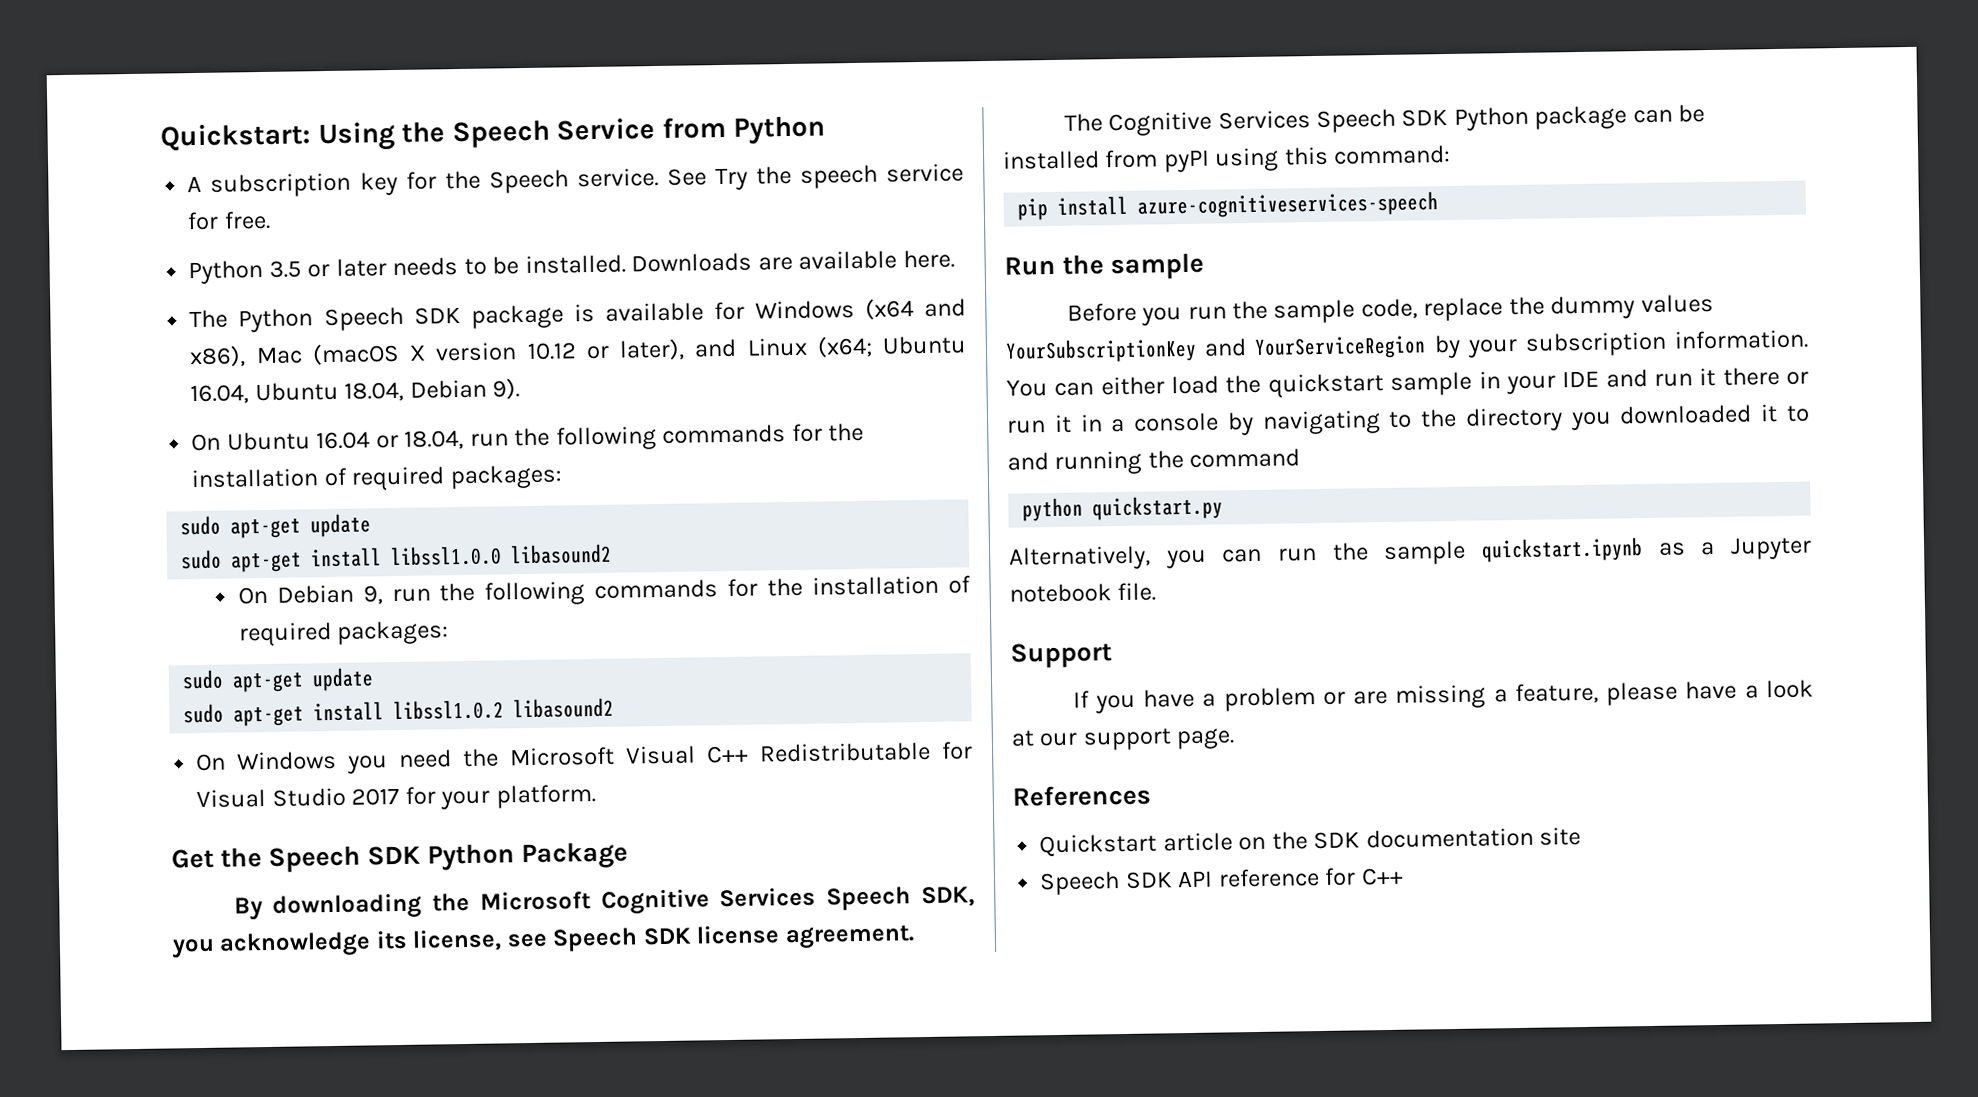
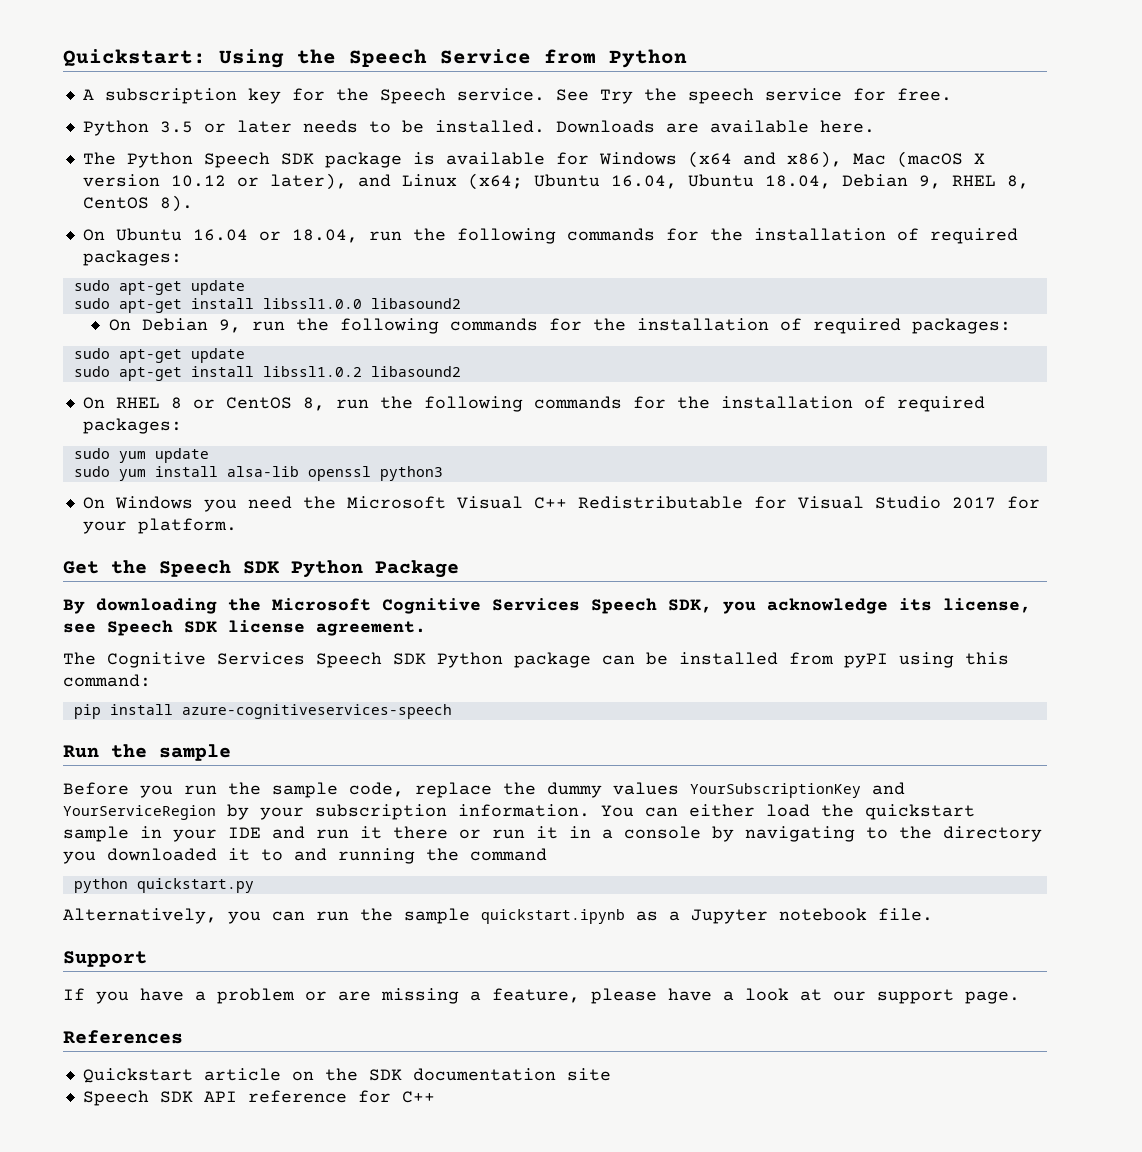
[492,378,521,400] 9). -> [918,175,1029,189] [82,195,193,212] 9, RHEL 8, CentOS 8).
(615, 708) none -> [82,396,985,412] [82,418,182,434] [73,448,209,463] [73,466,443,481] // On RHEL 8 or CentOS 8, run the following commands for the installation of required packages: // sudo yum update // sudo yum install alsa-lib openssl python3

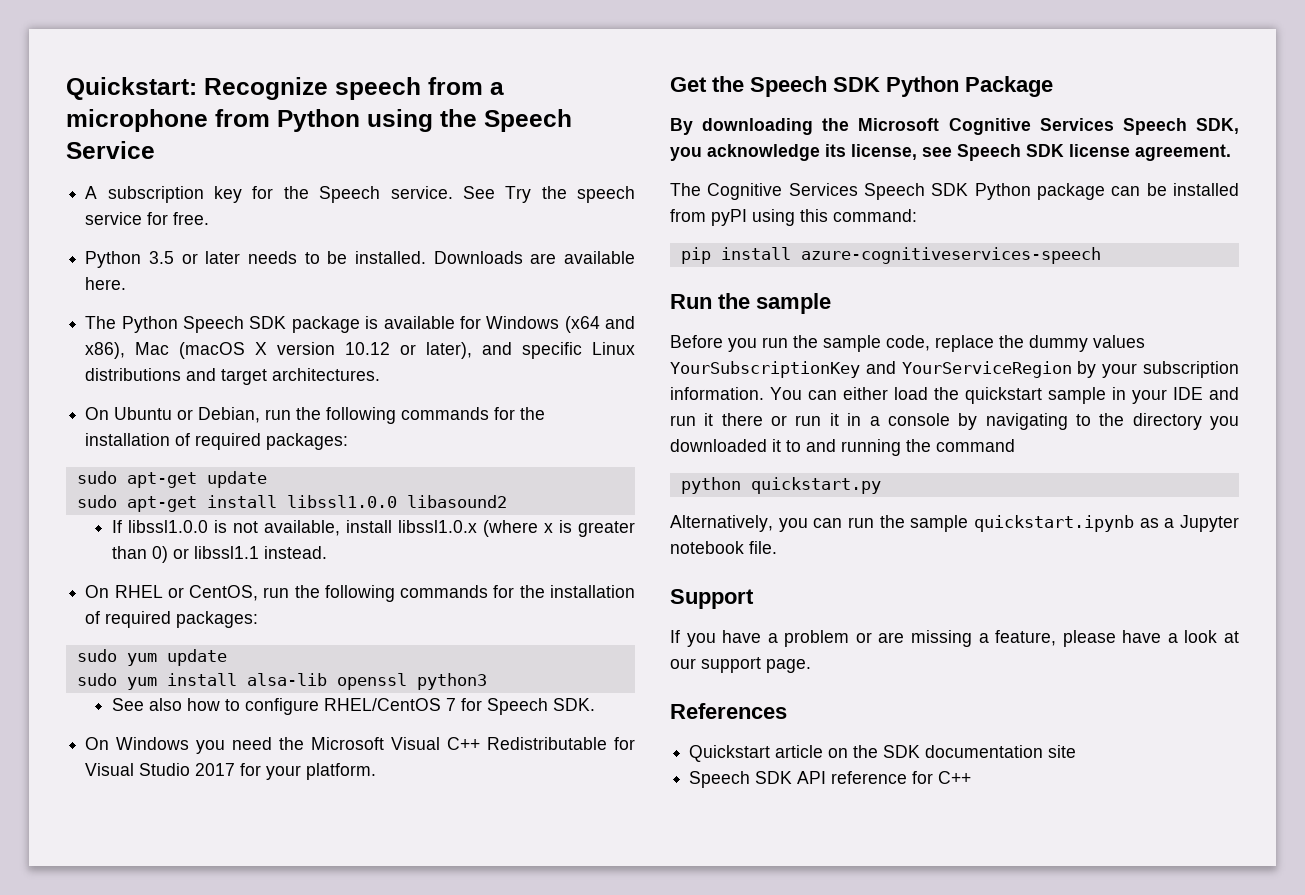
[219,49,284,68] Using -> [204,77,504,100] [66,109,433,132] Recognize speech from a microphone from Python using
[544,49,687,68] from Python -> (155, 150) none
[401,173,1029,190] [82,195,193,212] Linux (x64; Ubuntu 16.04, Ubuntu 18.04, Debian 9, RHEL 8, CentOS 8). -> [522,342,636,359] [85,368,381,385] specific Linux distributions and target architectures.
[192,229,358,243] 16.04 or 18.04, -> [177,407,261,423] or Debian,
[108,318,1011,334] [73,348,245,363] [73,366,461,381] [82,397,325,411] On Debian 9, run the following commands for the installation of required packages: // sudo apt-get update // sudo apt-get install libssl1.0.2 libasound2 // On RHEL 8 or CentOS 8, -> [112,520,635,537] [112,546,328,563] [85,585,259,601] If libssl1.0.0 is not available, install libssl1.0.x (where x is greater than 0) or libssl1.1 instead. // On RHEL or CentOS,
(443, 473) none -> [112,698,596,715] // See also how to configure RHEL/CentOS 7 for Speech SDK.

